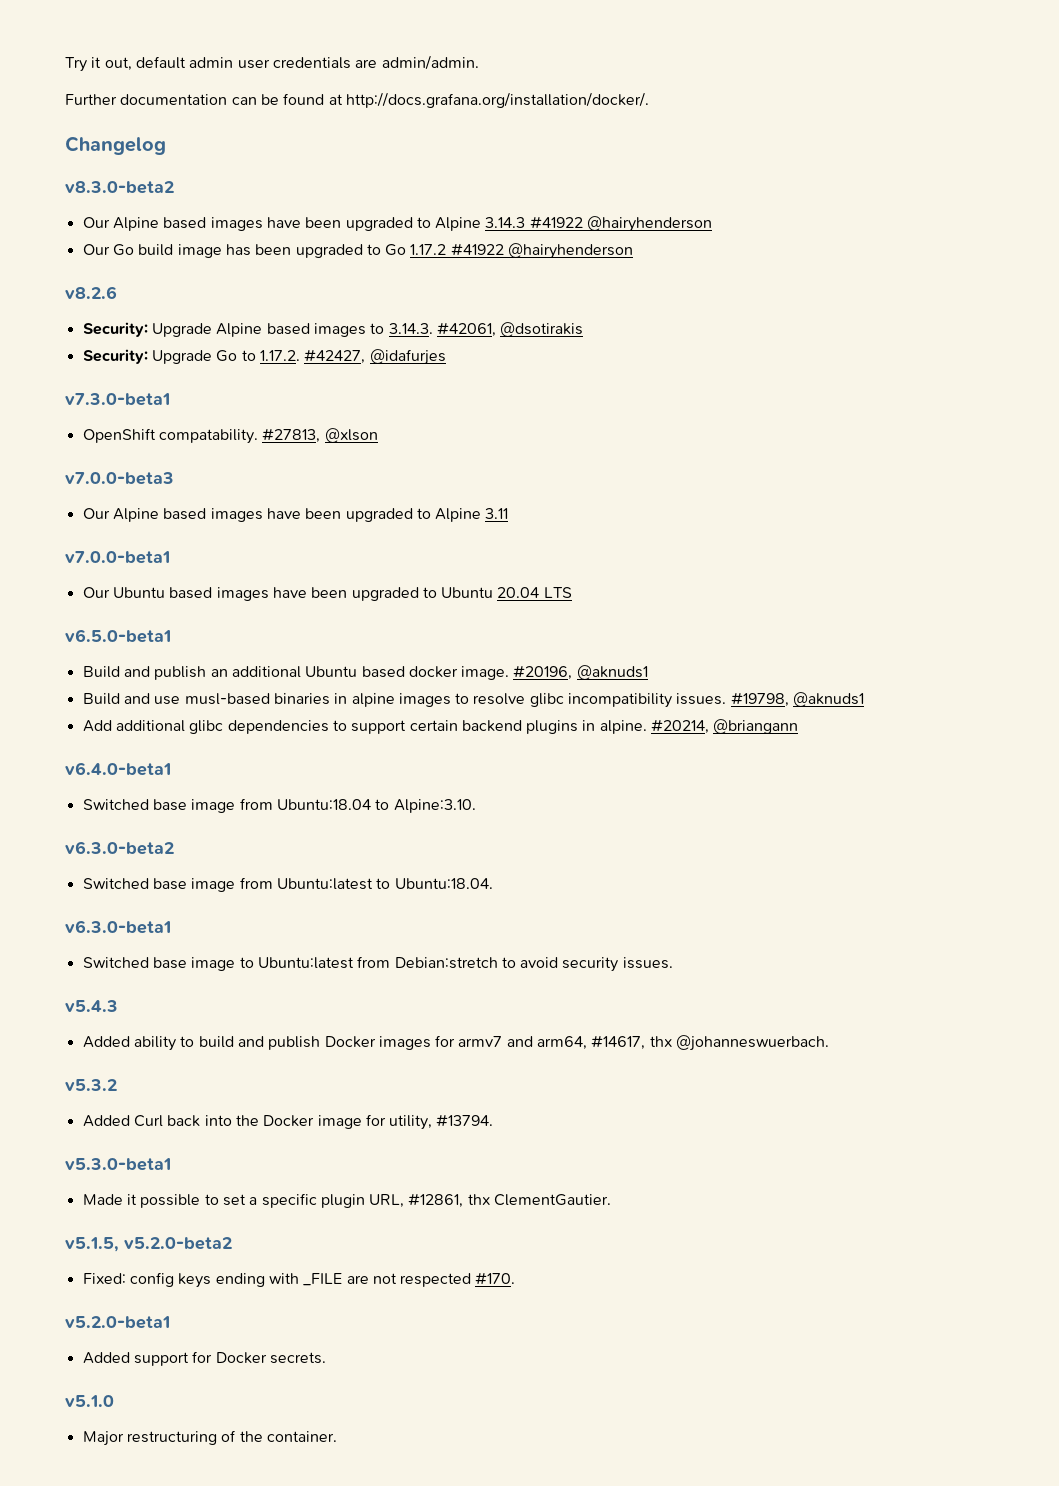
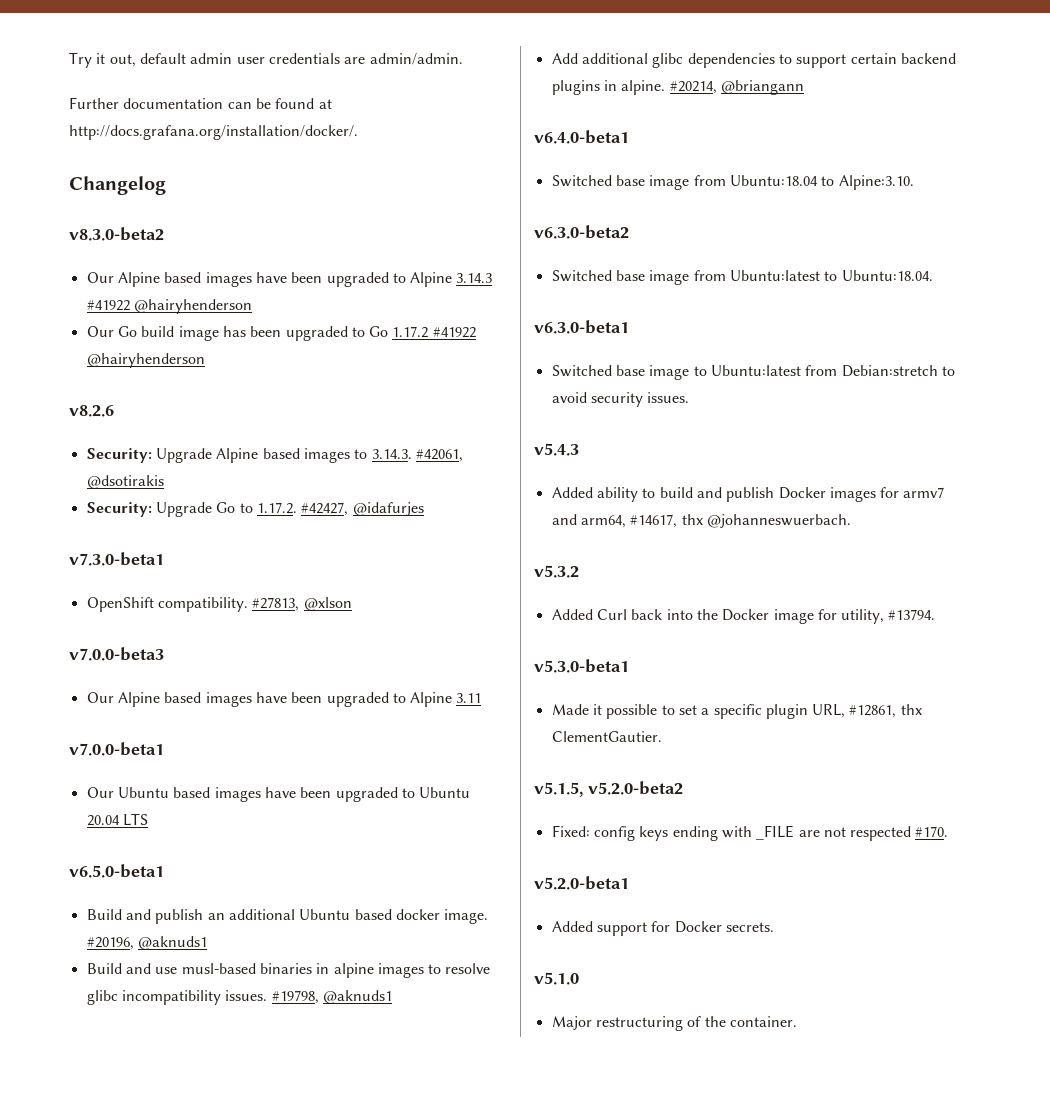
[158,429,258,444] compatability. -> [157,597,248,612] compatibility.

